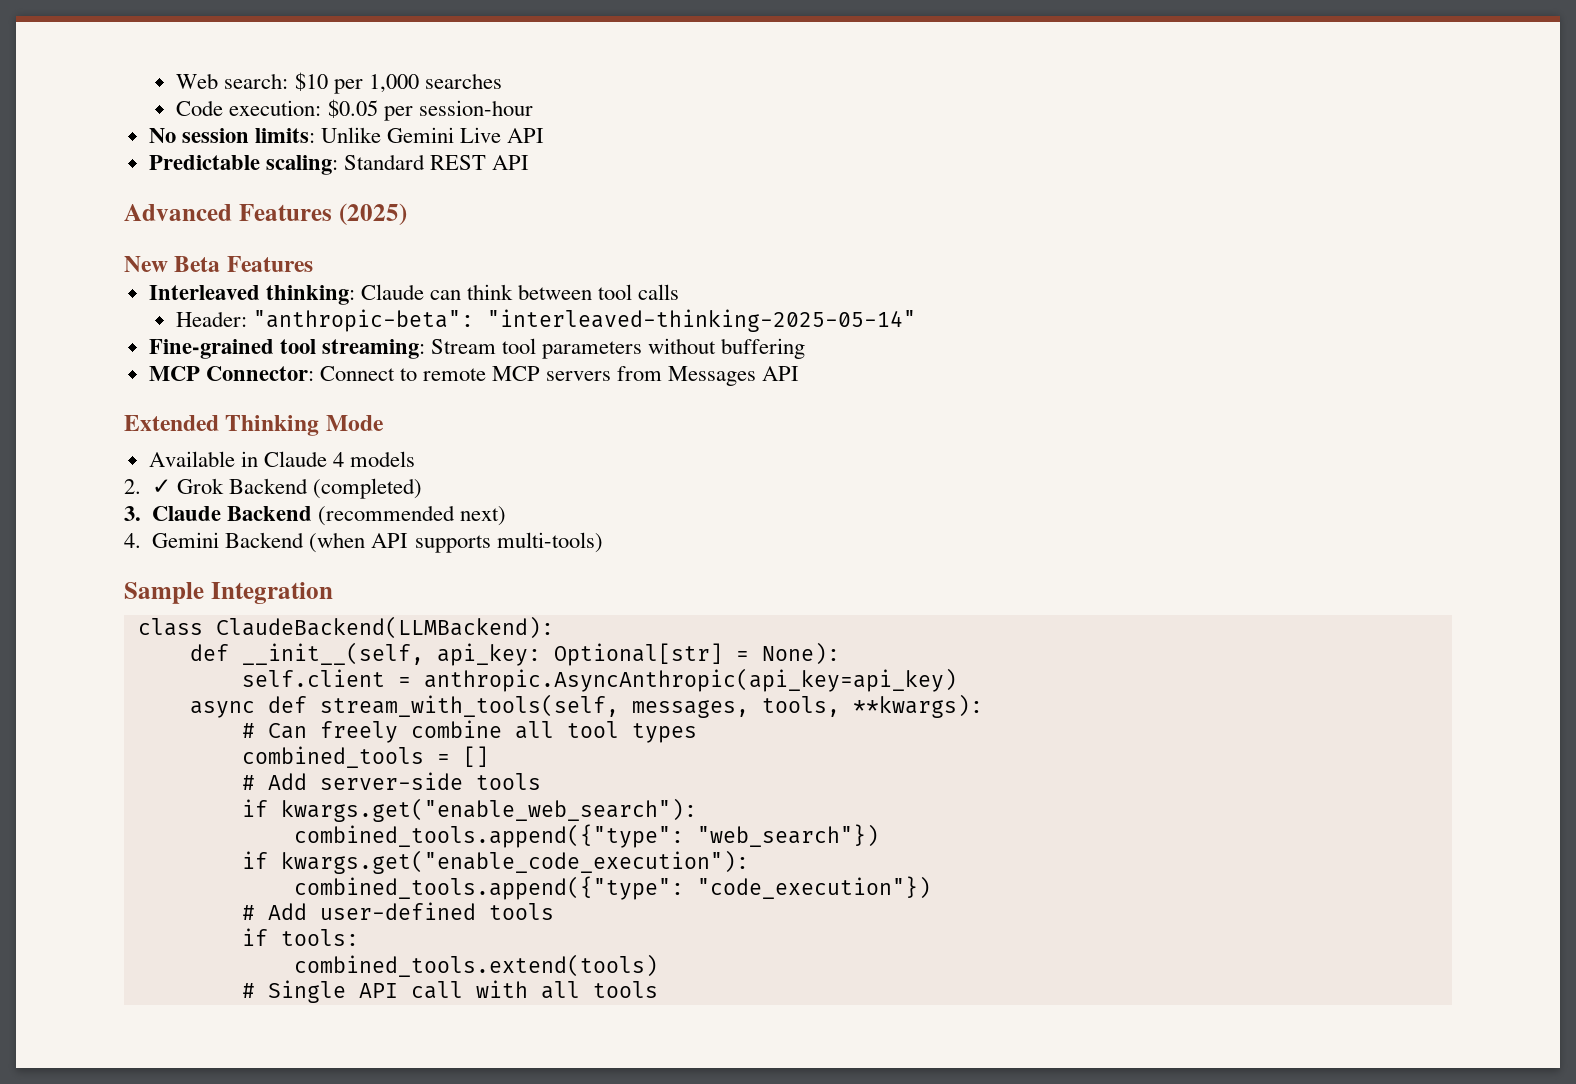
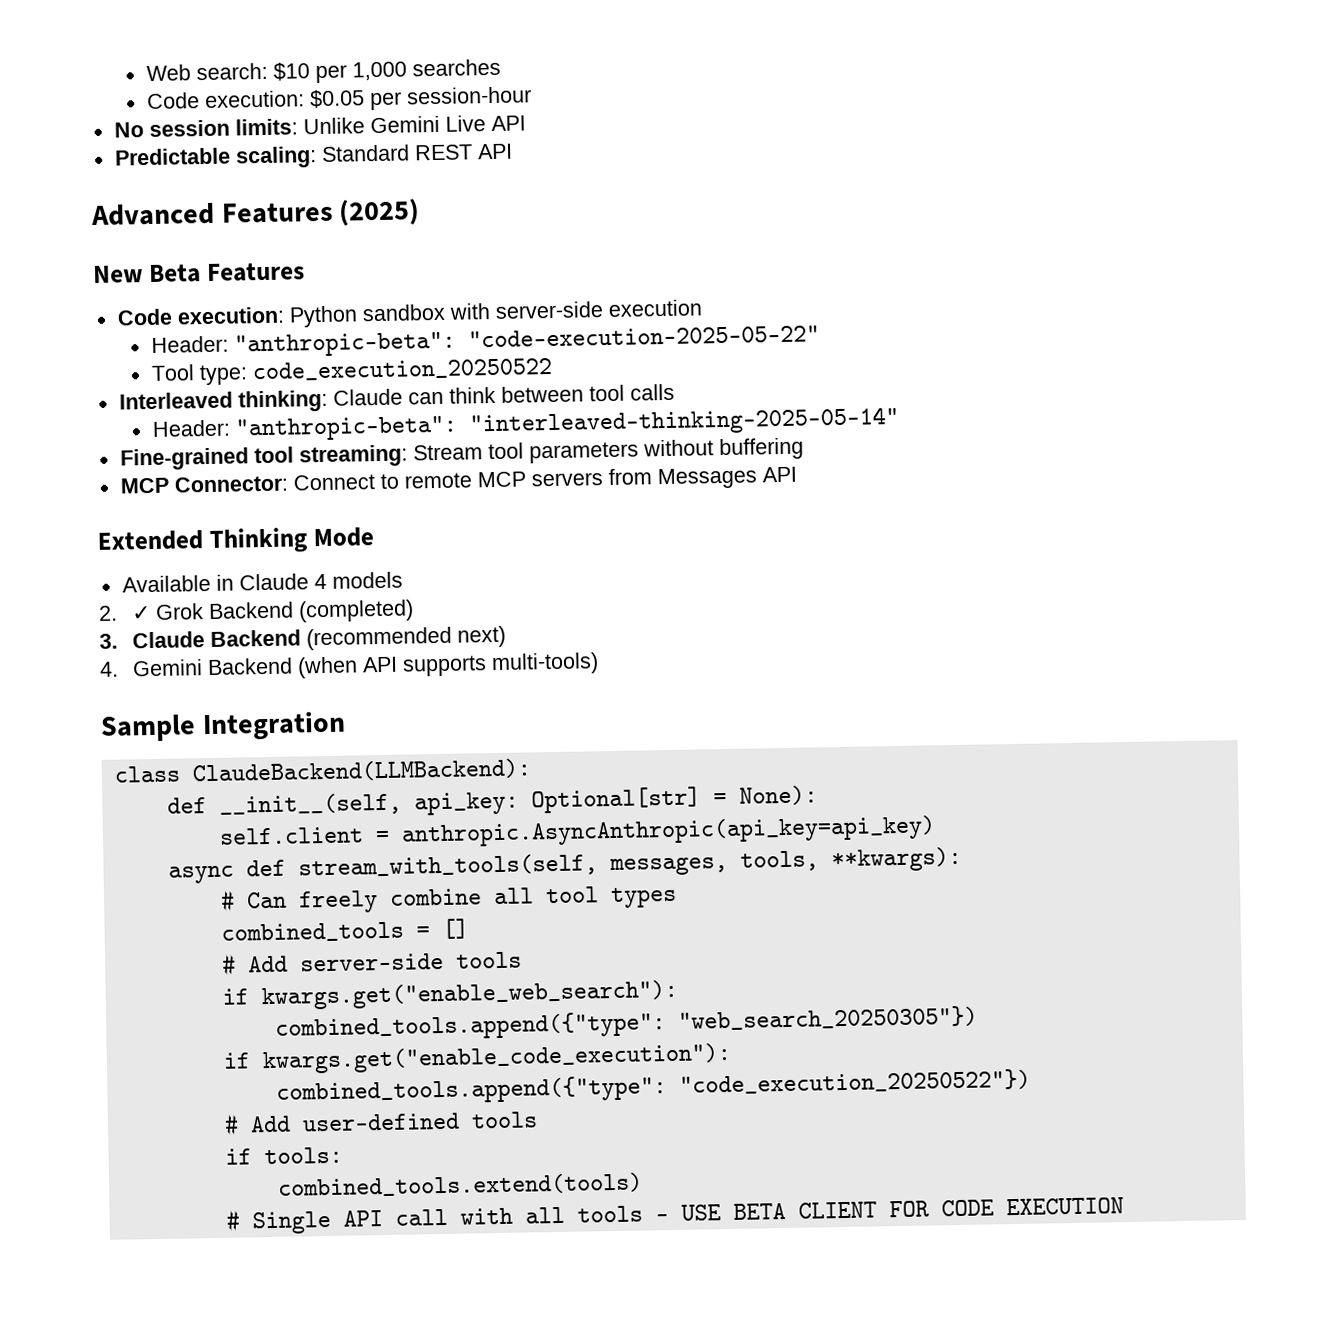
(313, 264) none -> [116,299,702,328] [150,325,820,358] [150,357,553,386] // Code execution: Python sandbox with server-side execution // Header: "anthropic-beta": "code-execution-2025-05-22" // Tool type: code_execution_20250522
[696,824,879,847] "web_search"}) -> [677,1005,978,1031] "web_search_20250305"})
[696,876,931,899] "code_execution"}) -> [678,1068,1031,1095] "code_execution_20250522"})
(658, 989) none -> [654,1197,1124,1222] - USE BETA CLIENT FOR CODE EXECUTION

